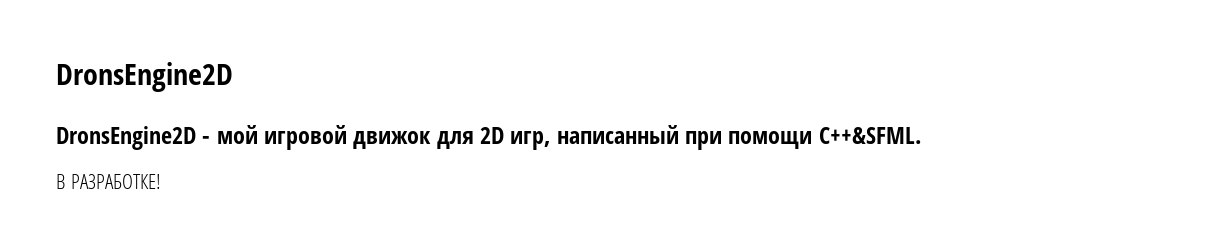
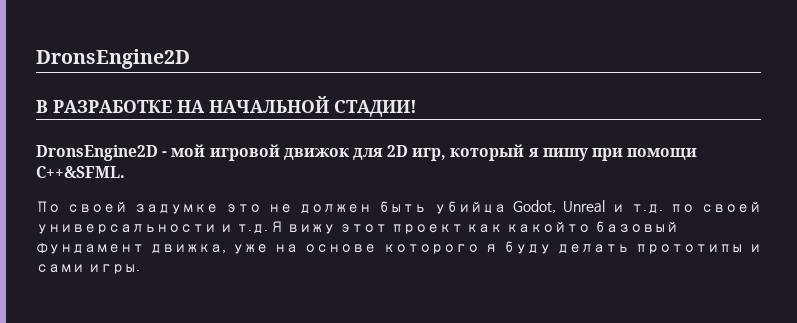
[56,62,233,92] DronsEngine2D -> [36,49,190,69] [36,96,417,117] DronsEngine2D // В РАЗРАБОТКЕ НА НАЧАЛЬНОЙ СТАДИИ!
[556,125,679,144] написанный -> [450,144,588,161] который я пишу
[56,174,161,189] В РАЗРАБОТКЕ! -> [36,200,762,214] [36,221,679,234] [36,241,762,254] [36,264,140,274] По своей задумке это не должен быть убийца Godot, Unreal и т.д. по своей универсальности и т.д. Я вижу этот проект как какойто базовый фундамент движка, уже на основе которого я буду делать прототипы и сами игры.

